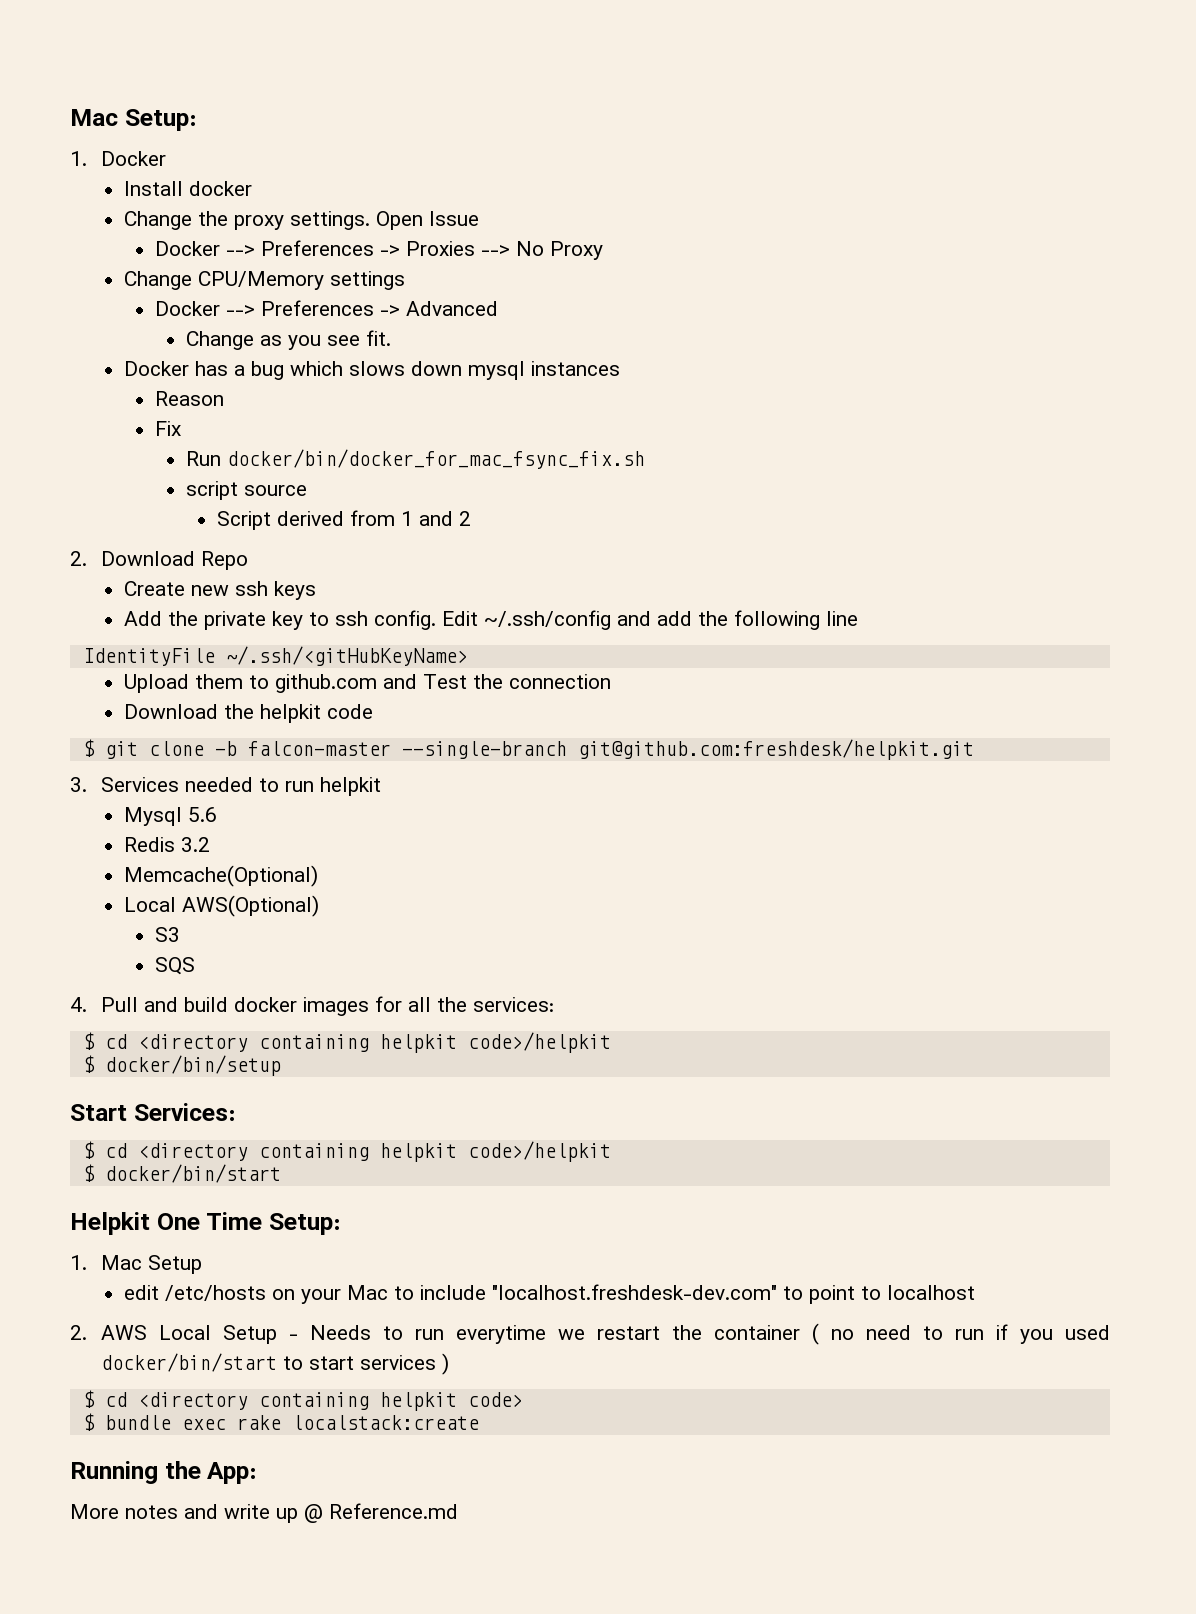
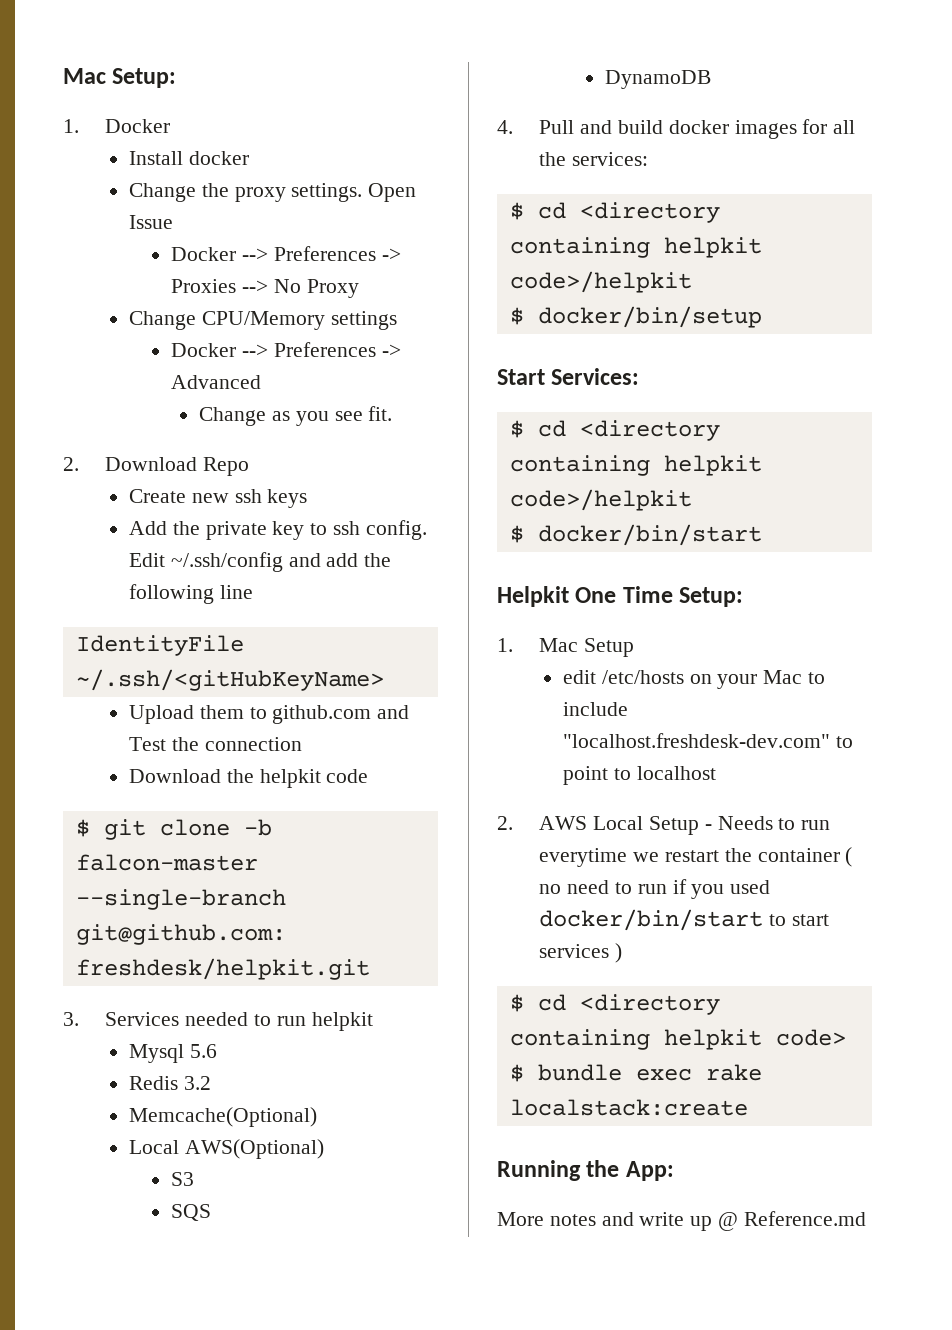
[124,361,621,380] [155,391,225,406] [155,421,182,436] [186,449,646,469] [186,481,308,500] [217,510,472,530] // Docker has a bug which slows down mysql instances // Reason // Fix // Run docker/bin/docker_for_mac_fsync_fix.sh // script source // Script derived from 1 and 2 -> (393, 413) none
(196, 966) none -> [605,70,712,89] // DynamoDB

